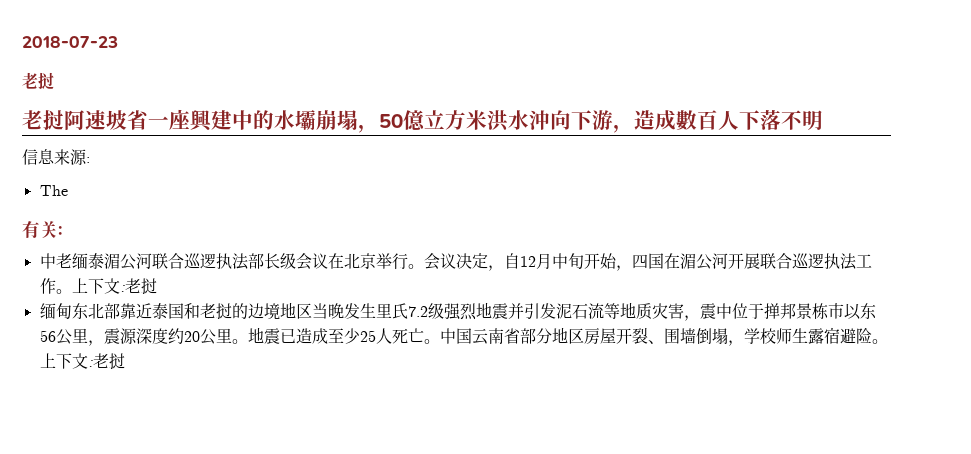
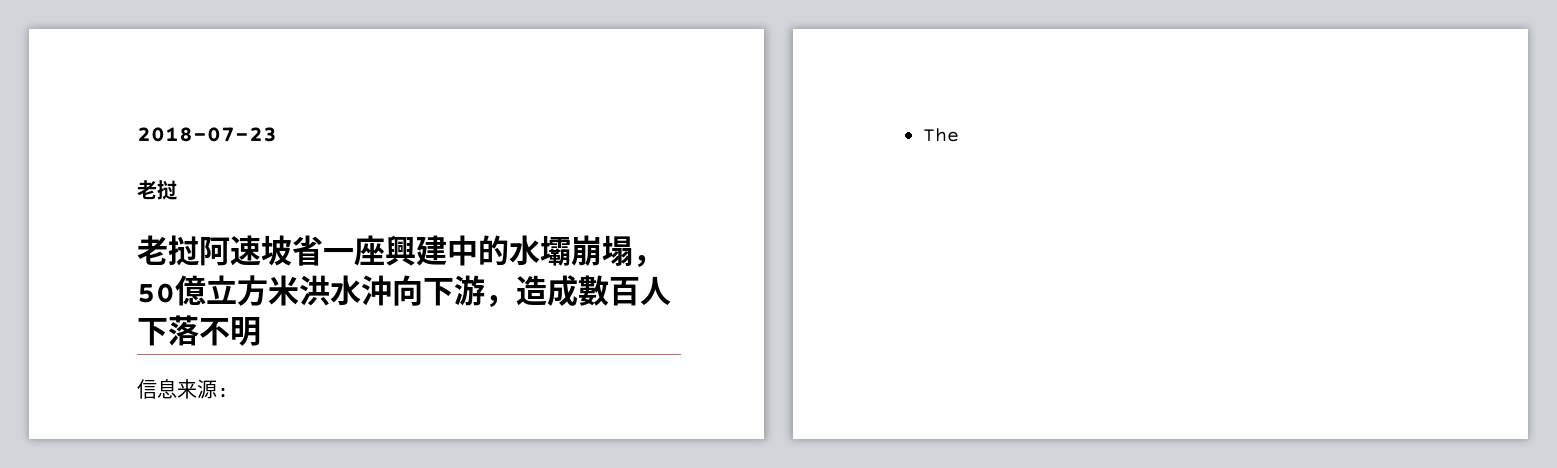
[22,221,62,239] [39,253,872,271] [39,278,157,294] [39,302,876,321] [39,327,888,346] [39,353,125,369] // 有关: // 中老缅泰湄公河联合巡逻执法部长级会议在北京举行。会议决定，自12月中旬开始，四国在湄公河开展联合巡逻执法工作。上下文:老挝 // 缅甸东北部靠近泰国和老挝的边境地区当晚发生里氏7.2级强烈地震并引发泥石流等地质灾害，震中位于掸邦景栋市以东56公里，震源深度约20公里。地震已造成至少25人死亡。中国云南省部分地区房屋开裂、围墙倒塌，学校师生露宿避险。上下文:老挝 -> (959, 135) none

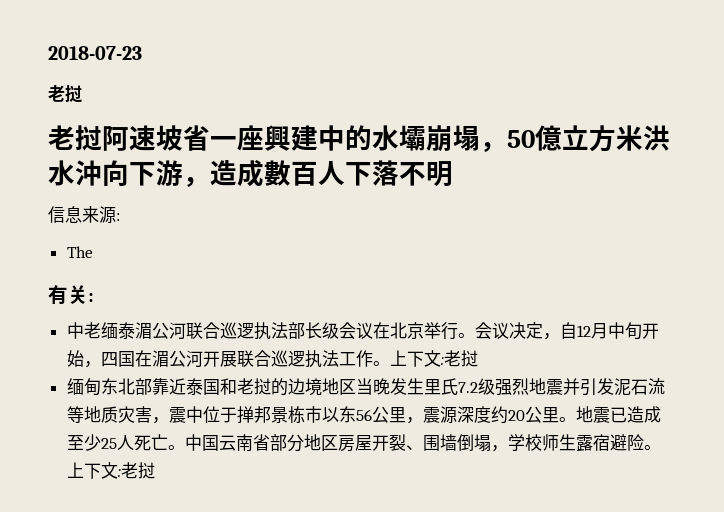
(959, 135) none -> [48,285,94,304] [66,322,659,340] [66,350,478,368] [66,378,665,396] [66,406,661,424] [66,434,661,452] [66,462,155,479] // 有关: // 中老缅泰湄公河联合巡逻执法部长级会议在北京举行。会议决定，自12月中旬开始，四国在湄公河开展联合巡逻执法工作。上下文:老挝 // 缅甸东北部靠近泰国和老挝的边境地区当晚发生里氏7.2级强烈地震并引发泥石流等地质灾害，震中位于掸邦景栋市以东56公里，震源深度约20公里。地震已造成至少25人死亡。中国云南省部分地区房屋开裂、围墙倒塌，学校师生露宿避险。上下文:老挝

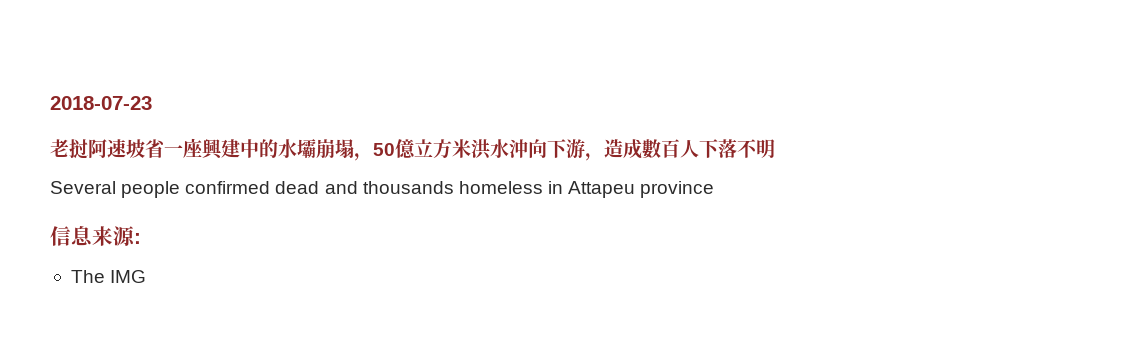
[48,125,102,151] // 老挝 -> (88, 149) none
[48,206,120,224] [66,246,93,258] [48,285,94,304] [66,322,659,340] [66,350,478,368] [66,378,665,396] [66,406,661,424] [66,434,661,452] [66,462,155,479] 信息来源: // The // 有关: // 中老缅泰湄公河联合巡逻执法部长级会议在北京举行。会议决定，自12月中旬开始，四国在湄公河开展联合巡逻执法工作。上下文:老挝 // 缅甸东北部靠近泰国和老挝的边境地区当晚发生里氏7.2级强烈地震并引发泥石流等地质灾害，震中位于掸邦景栋市以东56公里，震源深度约20公里。地震已造成至少25人死亡。中国云南省部分地区房屋开裂、围墙倒塌，学校师生露宿避险。上下文:老挝 -> [50,181,715,198] [50,226,141,246] [70,270,147,283] Several people confirmed dead and thousands homeless in Attapeu province // 信息来源: // The IMG

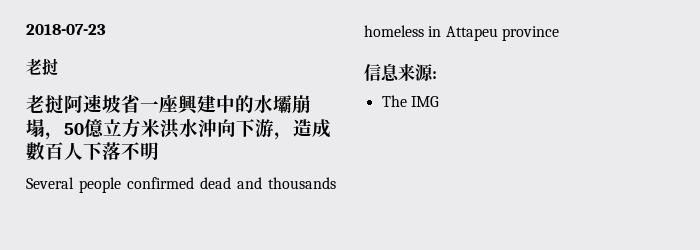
(88, 149) none -> [26,95,64,114] // 老挝

